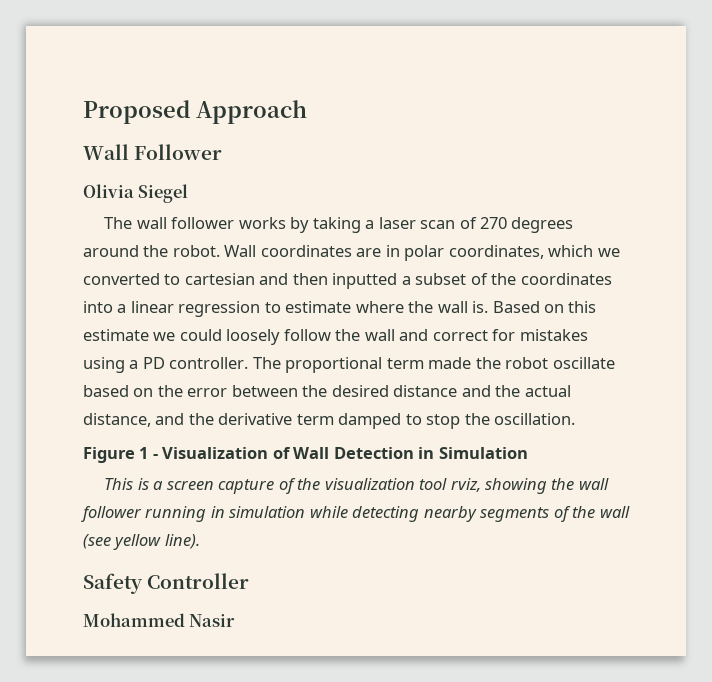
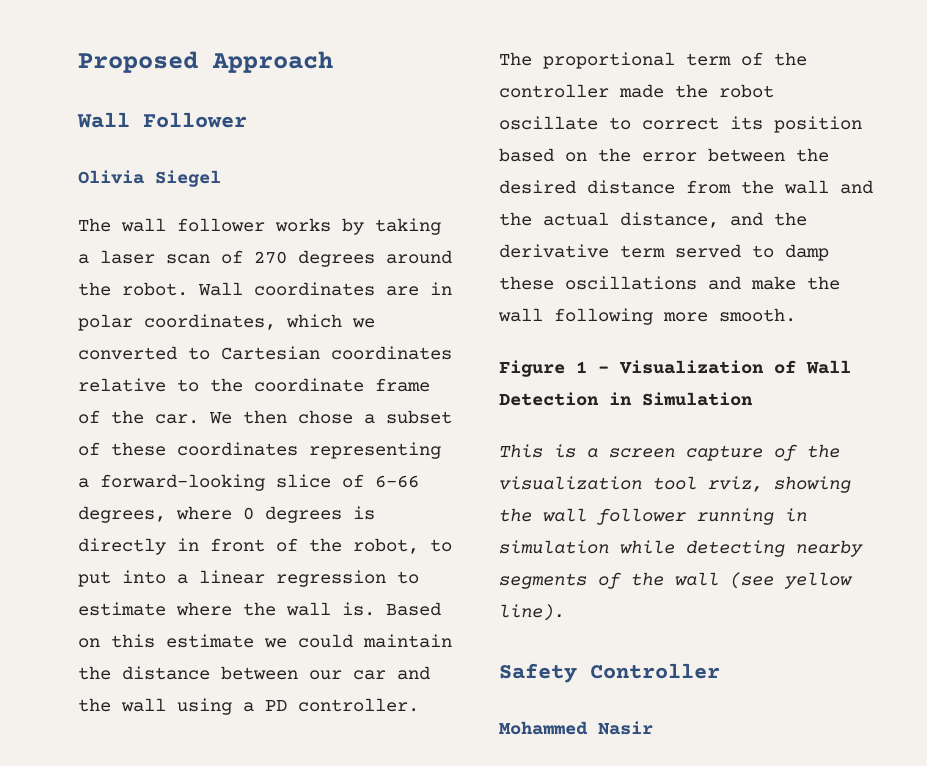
[184,273,612,289] cartesian and then inputted a subset of the coordinates -> [221,346,452,360] [78,378,430,392] [78,410,452,424] [78,442,441,459] [78,474,419,491] [78,506,375,523] [78,538,452,555] [78,571,111,587] Cartesian coordinates relative to the coordinate frame of the car. We then chose a subset of these coordinates representing a forward-looking slice of 6-66 degrees, where 0 degrees is directly in front of the robot, to put
[226,329,588,345] loosely follow the wall and correct for mistakes -> [363,634,452,648] [78,666,430,680] [78,698,166,712] maintain the distance between our car and the wall
(424, 363) none -> [741,52,807,66] [499,84,609,98] of the controller
(615, 363) none -> [609,116,862,133] to correct its position
(458, 391) none -> [686,180,829,194] from the wall
[338,413,576,429] damped to stop the oscillation. -> [675,244,829,261] [499,276,840,290] [498,308,796,325] served to damp these oscillations and make the wall following more smooth.

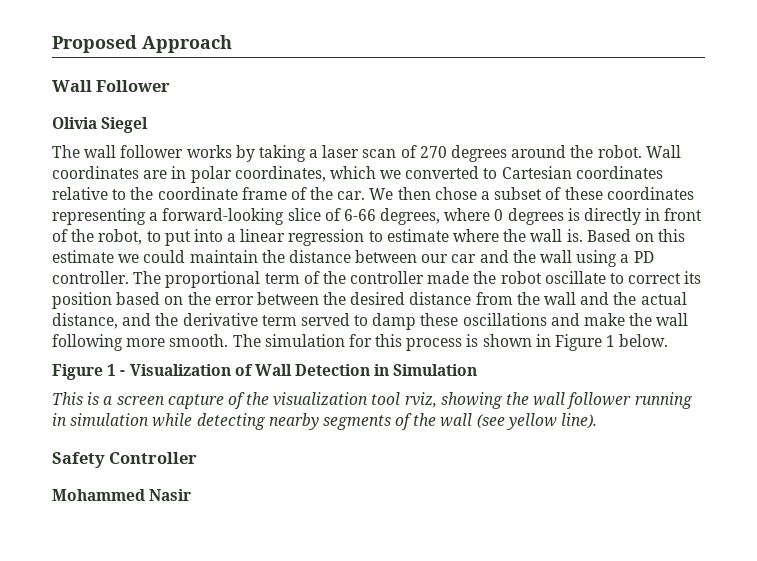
(796, 315) none -> [232,334,669,351] The simulation for this process is shown in Figure 1 below.

